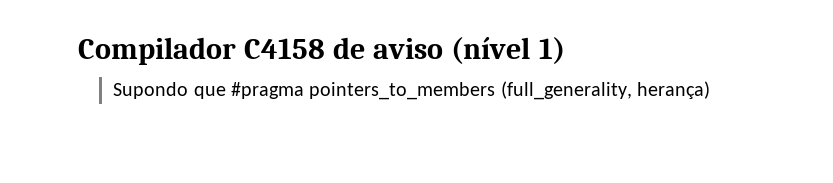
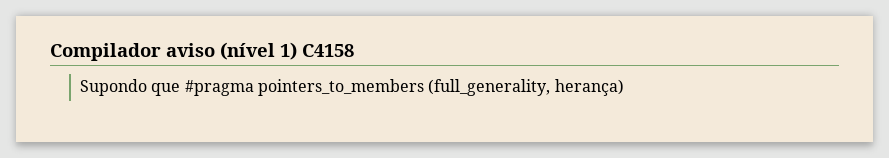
[244,37,366,59] C4158 de -> (161, 52) none
(565, 50) none -> [302,44,354,57] C4158

